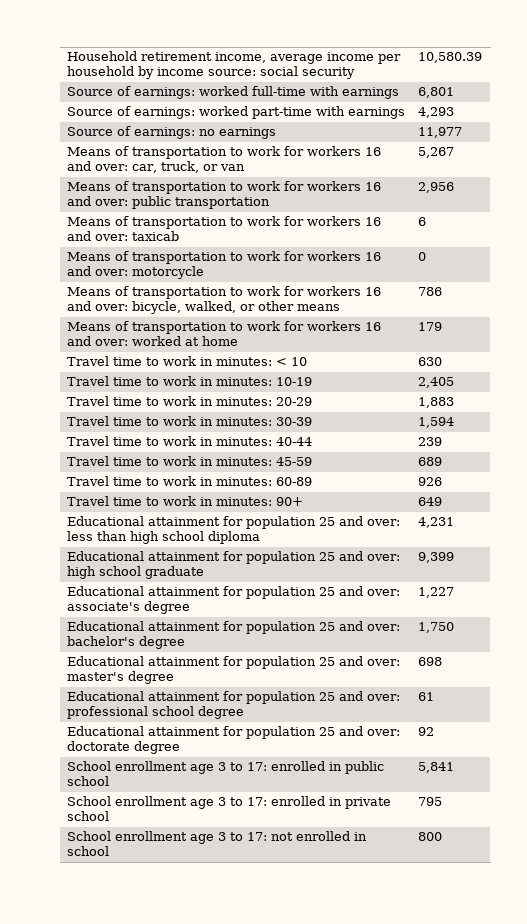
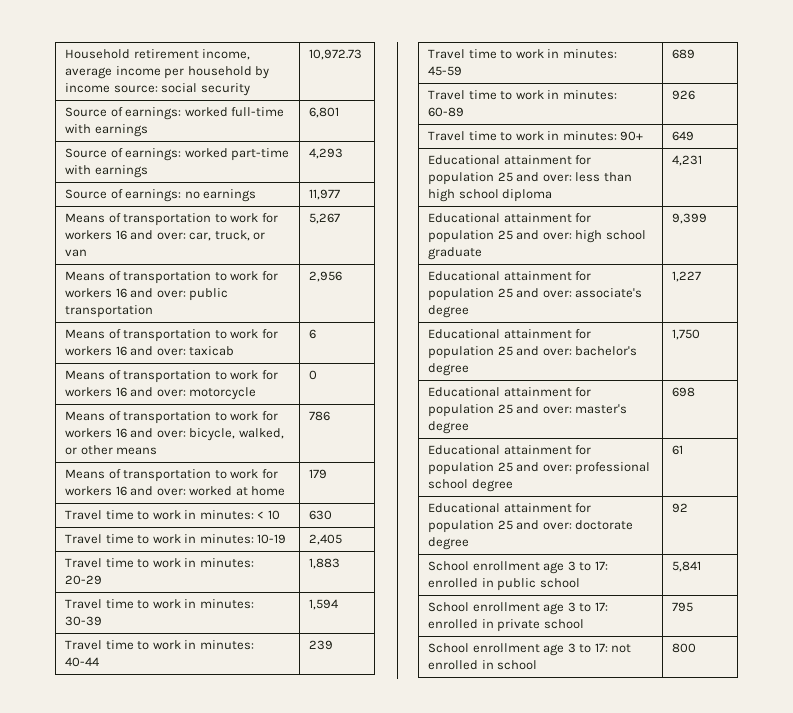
[417,52,482,63] 10,580.39 -> [309,49,363,60] 10,972.73

